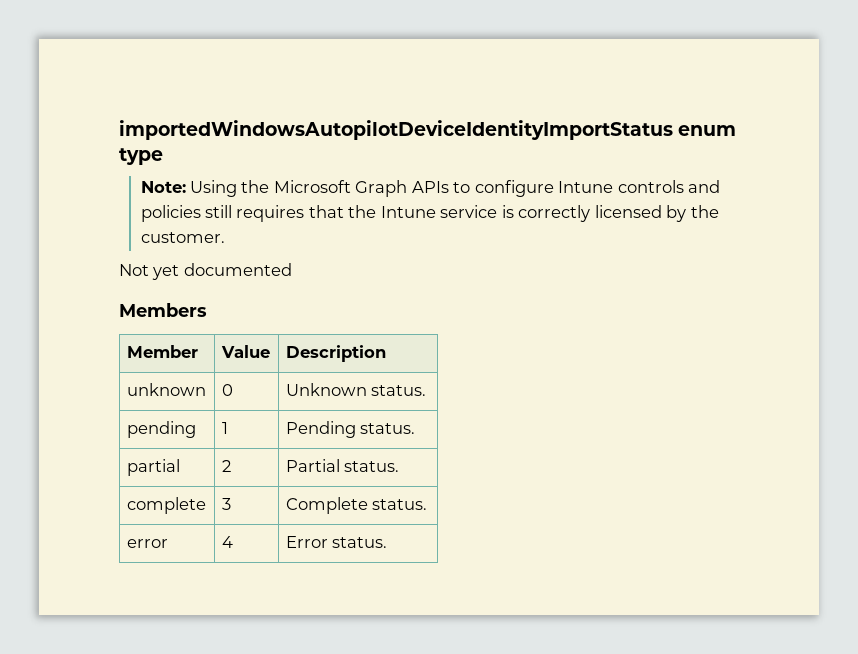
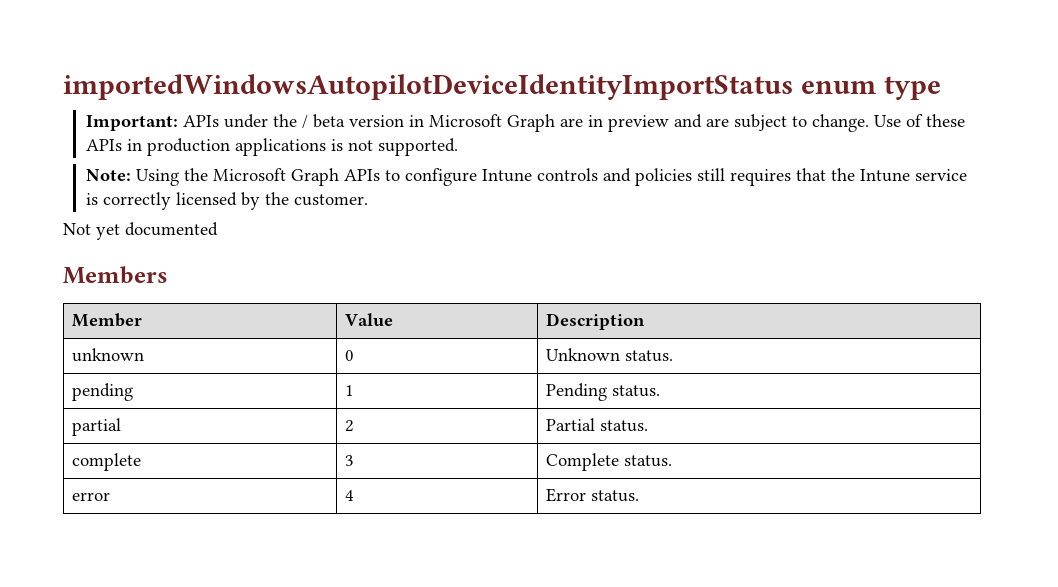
(163, 156) none -> [85,114,965,132] [85,138,458,156] // Important: APIs under the / beta version in Microsoft Graph are in preview and are subject to change. Use of these APIs in production applications is not supported.

